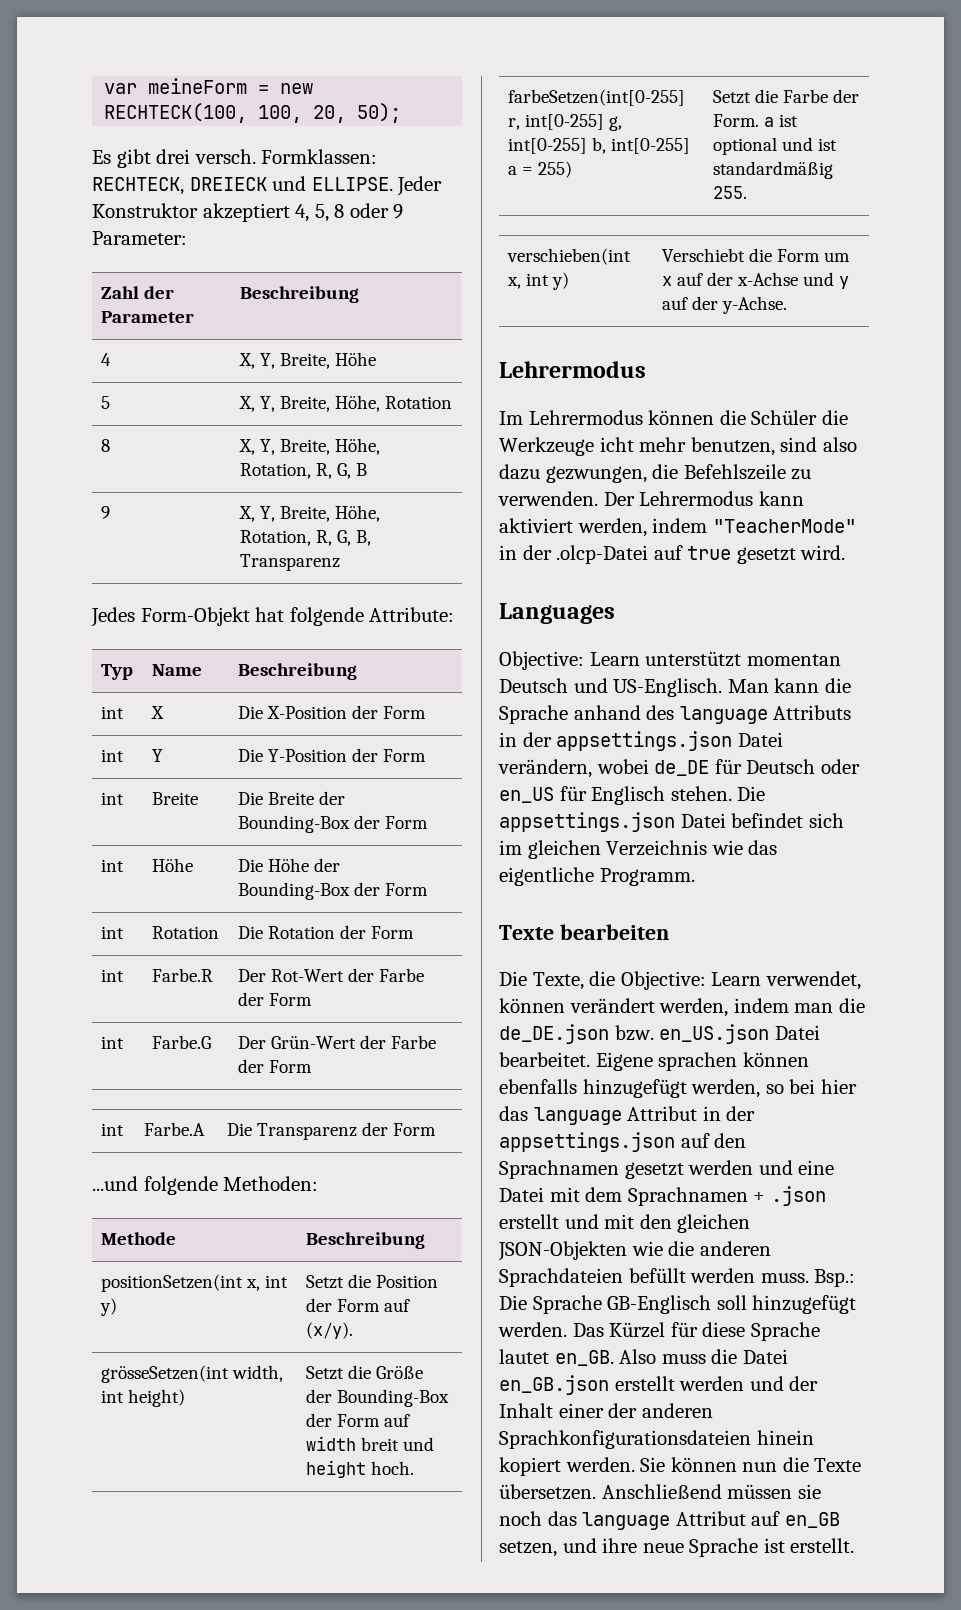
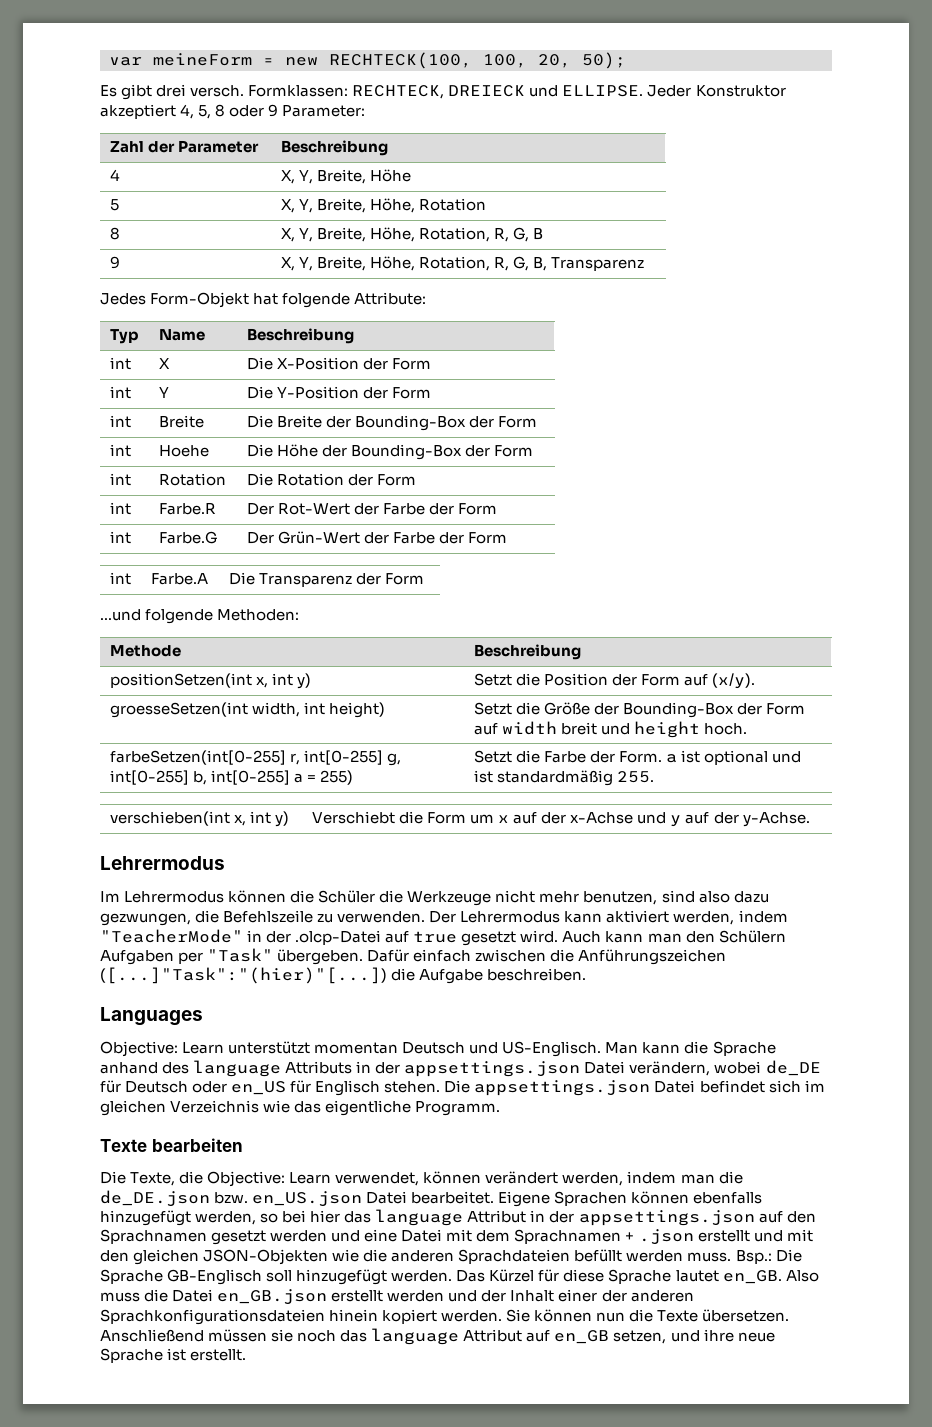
[152,858,194,872] Höhe -> [158,445,209,457] Hoehe
[101,1365,230,1383] grösseSetzen(int -> [109,702,248,718] groesseSetzen(int
[599,437,634,452] icht -> [495,890,536,903] nicht
(846, 552) none -> [562,930,786,943] [100,948,727,965] [100,967,587,984] Auch kann man den Schülern Aufgaben per "Task" übergeben. Dafür einfach zwischen die Anführungszeichen ([...]"Task":"(hier)"[...]) die Aufgabe beschreiben.
[658,1052,738,1071] sprachen -> [554,1191,628,1206] Sprachen

